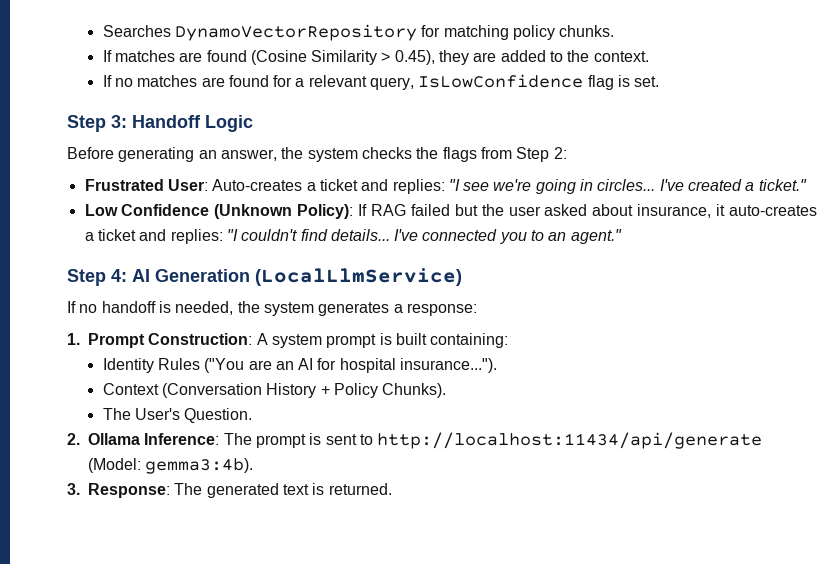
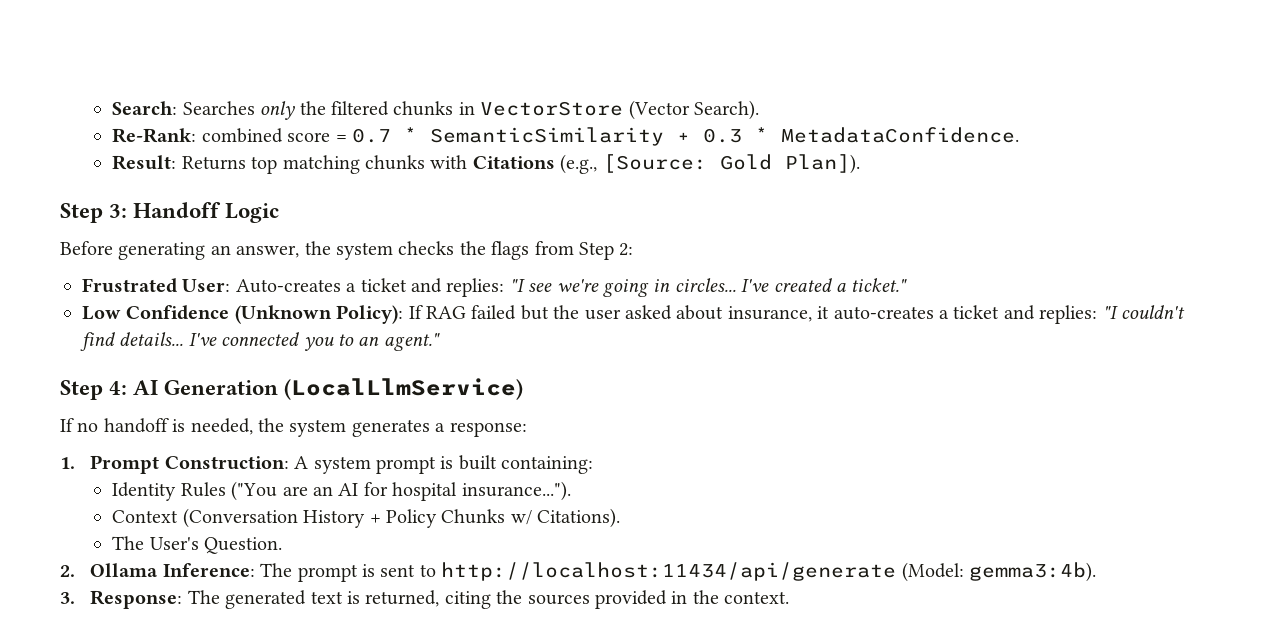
[102,24,615,41] [102,50,649,65] [102,74,660,90] Searches DynamoVectorRepository for matching policy chunks. // If matches are found (Cosine Similarity > 0.45), they are added to the context. // If no matches are found for a relevant query, IsLowConfidence flag is set. -> [112,100,760,120] [112,127,1020,146] [112,154,860,174] Search: Searches only the filtered chunks in VectorStore (Vector Search). // Re-Rank: combined score = 0.7 * SemanticSimilarity + 0.3 * MetadataConfidence. // Result: Returns top matching chunks with Citations (e.g., [Source: Gold Plan]).
[382,383,447,398] Chunks). -> [441,508,621,528] Chunks w/ Citations).
[328,483,392,495] returned. -> [365,590,790,609] returned, citing the sources provided in the context.

